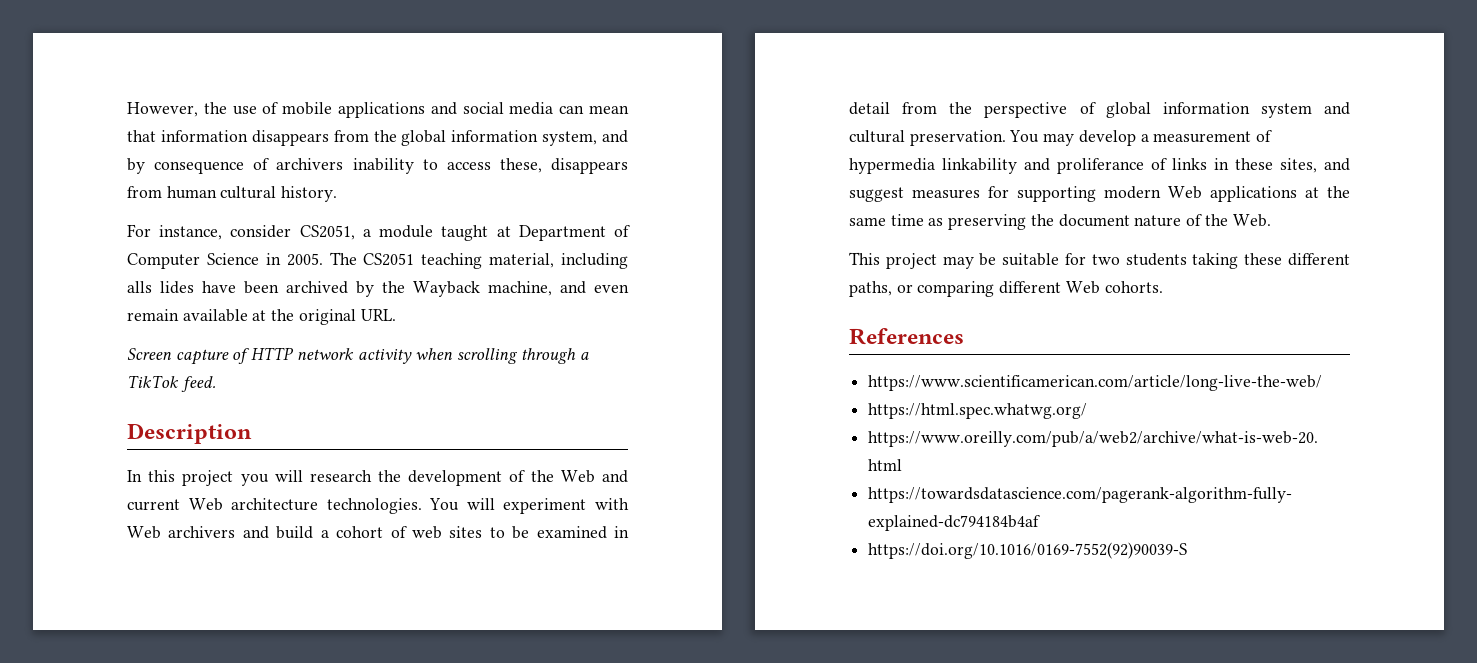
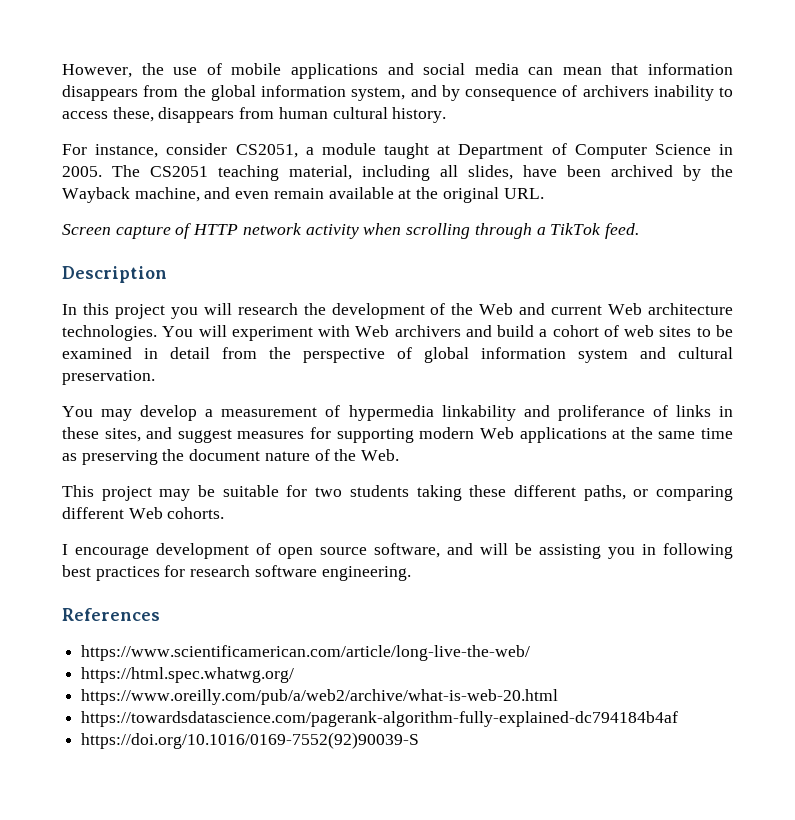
[127,281,194,294] alls lides -> [440,165,513,180] all slides,
(1006, 138) none -> (155, 377) //
(1163, 287) none -> [62,543,733,559] [62,565,411,581] // I encourage development of open source software, and will be assisting you in following best practices for research software engineering.

